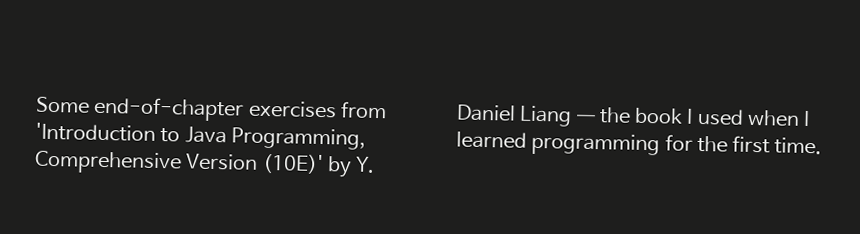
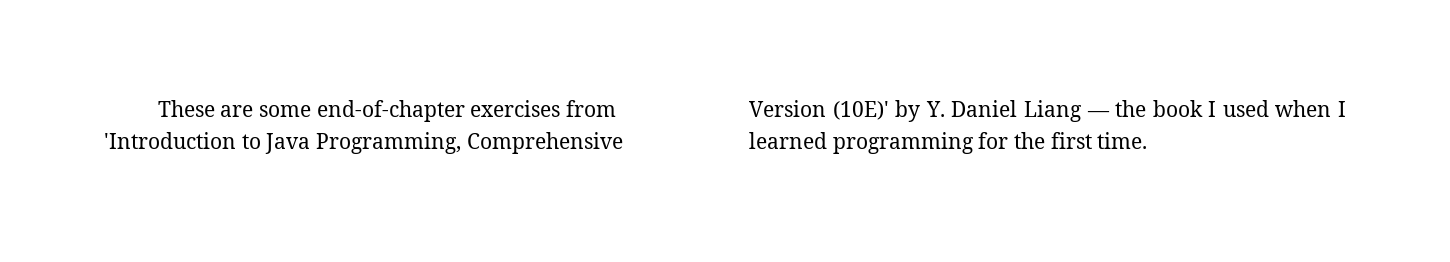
[36,96,90,114] Some -> [157,100,311,117] These are some

